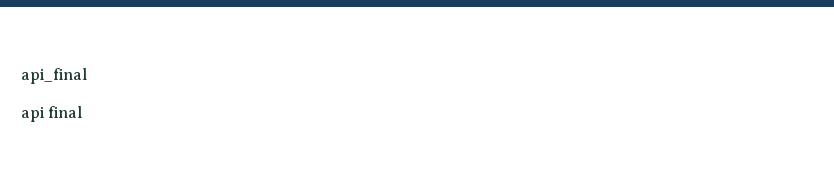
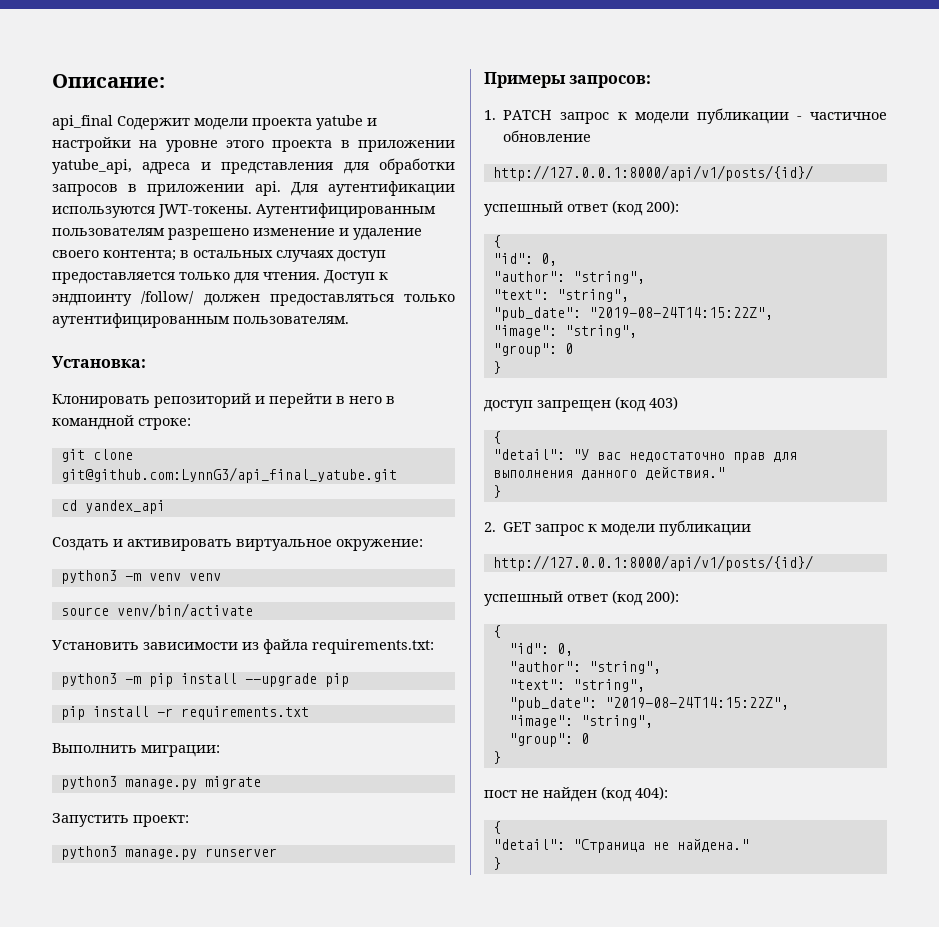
(21, 76) none -> [52,74,165,88] Описание: //
[21,106,83,122] // api final -> [117,115,377,130] [52,137,455,152] [52,158,455,174] [52,181,455,196] [52,203,436,218] [52,228,422,240] [52,250,386,262] [52,270,388,284] [52,291,455,306] [52,313,349,328] [52,356,146,368] [52,393,395,408] [52,415,191,430] [60,449,133,462] [60,467,397,483] [60,500,165,514] [52,537,423,551] [60,570,221,584] [60,603,253,618] [52,639,434,654] [60,673,349,687] [60,706,309,720] [52,743,220,757] [60,776,261,790] [52,813,189,827] [60,846,277,860] [484,72,652,88] [484,108,887,124] [503,130,592,142] [492,165,813,181] [484,200,679,216] [492,235,501,248] [492,253,557,266] [492,271,645,284] [492,289,629,302] [492,307,773,321] [492,325,637,338] [492,343,573,357] [492,361,501,374] [484,396,678,412] [492,431,501,444] [492,449,797,463] [492,467,725,480] [492,485,501,498] [484,520,752,536] [492,555,813,571] [484,590,679,606] [492,625,501,638] [508,643,573,656] [508,661,661,674] [508,679,645,692] [508,697,789,711] [508,715,653,728] [508,733,589,747] [492,751,501,764] [484,786,668,802] [492,821,501,834] [492,839,749,853] [492,857,501,870] Содержит модели проекта yatube и настройки на уровне этого проекта в приложении yatube_api, адреса и представления для обработки запросов в приложении api. Для аутентификации используются JWT-токены. Аутентифицированным пользователям разрешено изменение и удаление своего контента; в остальных случаях доступ предоставляется только для чтения. Доступ к эндпоинту /follow/ должен предоставляться только аутентифицированным пользователям. // Установка: // Клонировать репозиторий и перейти в него в командной строке: // git clone git@github.com:LynnG3/api_final_yatube.git // cd yandex_api // Cоздать и активировать виртуальное окружение: // python3 -m venv venv // source venv/bin/activate // Установить зависимости из файла requirements.txt: // python3 -m pip install --upgrade pip // pip install -r requirements.txt // Выполнить миграции: // python3 manage.py migrate // Запустить проект: // python3 manage.py runserver // Примеры запросов: // 1. PATCH запрос к модели публикации - частичное обновление // http://127.0.0.1:8000/api/v1/posts/{id}/ // успешный ответ (код 200): // { // "id": 0, // "author": "string", // "text": "string", // "pub_date": "2019-08-24T14:15:22Z", // "image": "string", // "group": 0 // } // доступ запрещен (код 403) // { // "detail": "У вас недостаточно прав для выполнения данного действия." // } // 2. GET запрос к модели публикации // http://127.0.0.1:8000/api/v1/posts/{id}/ // успешный ответ (код 200): // { // "id": 0, // "author": "string", // "text": "string", // "pub_date": "2019-08-24T14:15:22Z", // "image": "string", // "group": 0 // } // пост не найден (код 404): // { // "detail": "Страница не найдена." // }

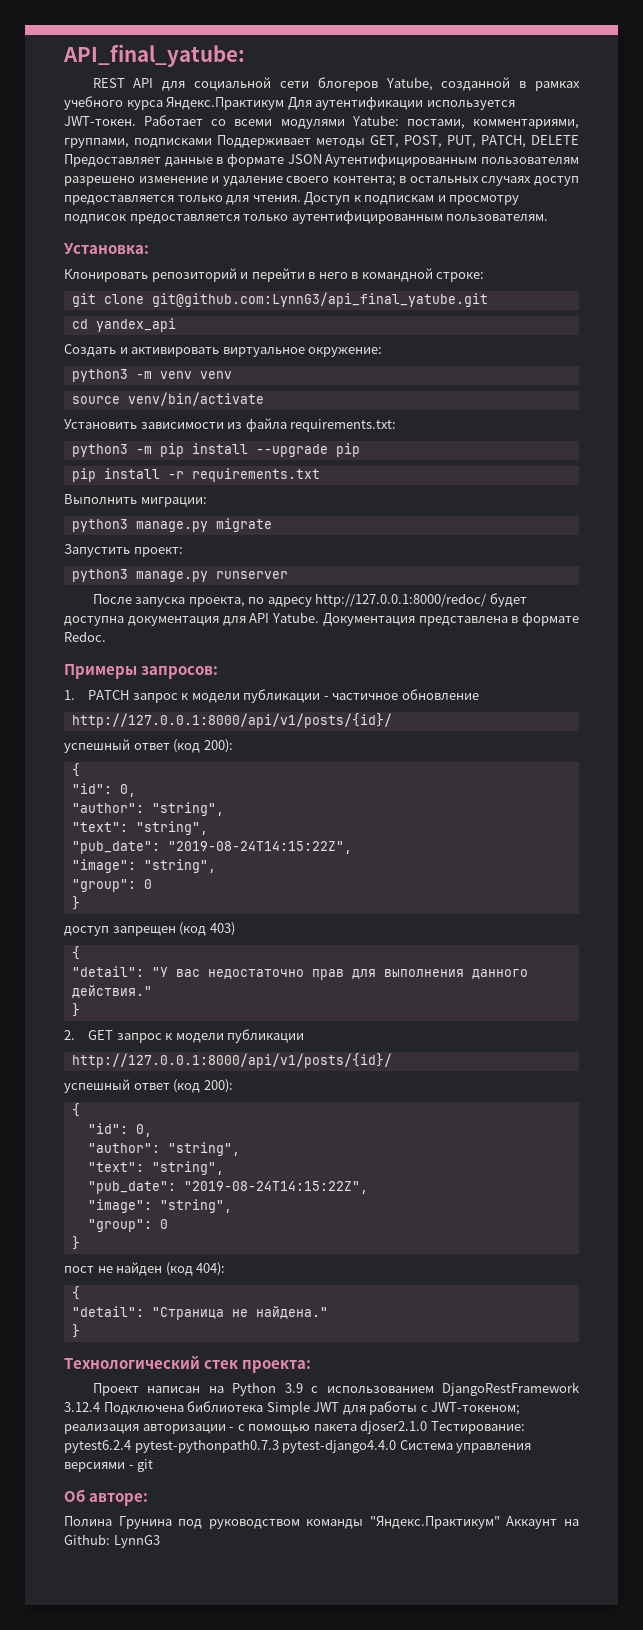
[52,74,165,88] [52,115,377,130] [52,137,455,152] [52,158,455,174] [52,181,455,196] [52,204,252,218] Описание: // api_final Содержит модели проекта yatube и настройки на уровне этого проекта в приложении yatube_api, адреса и представления для обработки запросов в приложении api. Для аутентификации используются JWT-токены. -> [63,44,245,67] [92,77,580,91] [64,96,515,110] [64,115,579,129] [64,135,579,148] [64,153,322,167] API_final_yatube: // REST API для социальной сети блогеров Yatube, созданной в рамках учебного курса Яндекс.Практикум Для аутентификации используется JWT-токен. Работает со всеми модулями Yatube: постами, комментариями, группами, подписками Поддерживает методы GET, POST, PUT, PATCH, DELETE Предоставляет данные в формате JSON
[52,291,394,306] эндпоинту /follow/ должен предоставляться -> [364,195,520,205] [64,214,240,224] подпискам и просмотру подписок предоставляется
(277, 852) none -> [92,593,527,607] [64,612,579,626] [64,631,106,642] // После запуска проекта, по адресу http://127.0.0.1:8000/redoc/ будет доступна документация для API Yatube. Документация представлена в формате Redoc.
(501, 863) none -> [64,1356,312,1373] [92,1382,580,1396] [64,1401,521,1415] [64,1420,525,1434] [64,1439,532,1453] [64,1459,154,1472] [64,1489,149,1506] [64,1516,579,1529] [64,1534,160,1548] // Технологический стек проекта: // Проект написан на Python 3.9 с использованием DjangoRestFramework 3.12.4 Подключена библиотека Simple JWT для работы с JWT-токеном; реализация авторизации - с помощью пакета djoser2.1.0 Тестирование: pytest6.2.4 pytest-pythonpath0.7.3 pytest-django4.4.0 Система управления версиями - git // Об авторе: // Полина Грунина под руководством команды "Яндекс.Практикум" Аккаунт на Github: LynnG3

